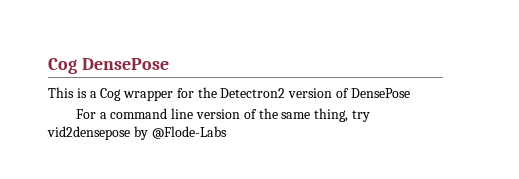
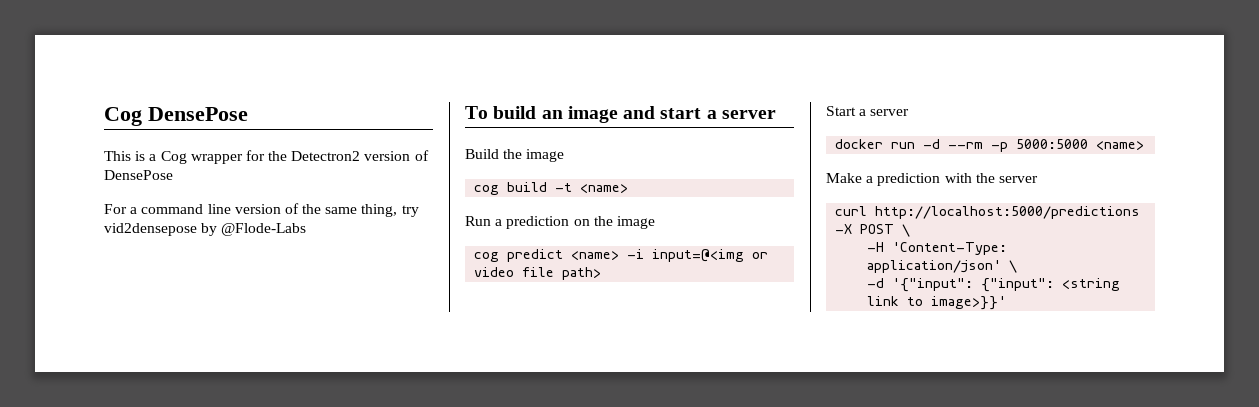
(227, 132) none -> [465,106,776,123] [465,149,565,162] [474,182,629,195] [465,216,655,229] [474,249,769,262] [474,267,602,280] [826,106,910,116] [835,139,1145,152] [826,173,1038,186] [835,206,1141,219] [835,224,911,237] [867,242,1008,255] [867,260,1018,273] [867,278,1121,292] [867,296,1007,310] // To build an image and start a server // Build the image // cog build -t <name> // Run a prediction on the image // cog predict <name> -i input=@<img or video file path> // Start a server // docker run -d --rm -p 5000:5000 <name> // Make a prediction with the server // curl http://localhost:5000/predictions -X POST \ // -H 'Content-Type: application/json' \ // -d '{"input": {"input": <string link to image>}}'

